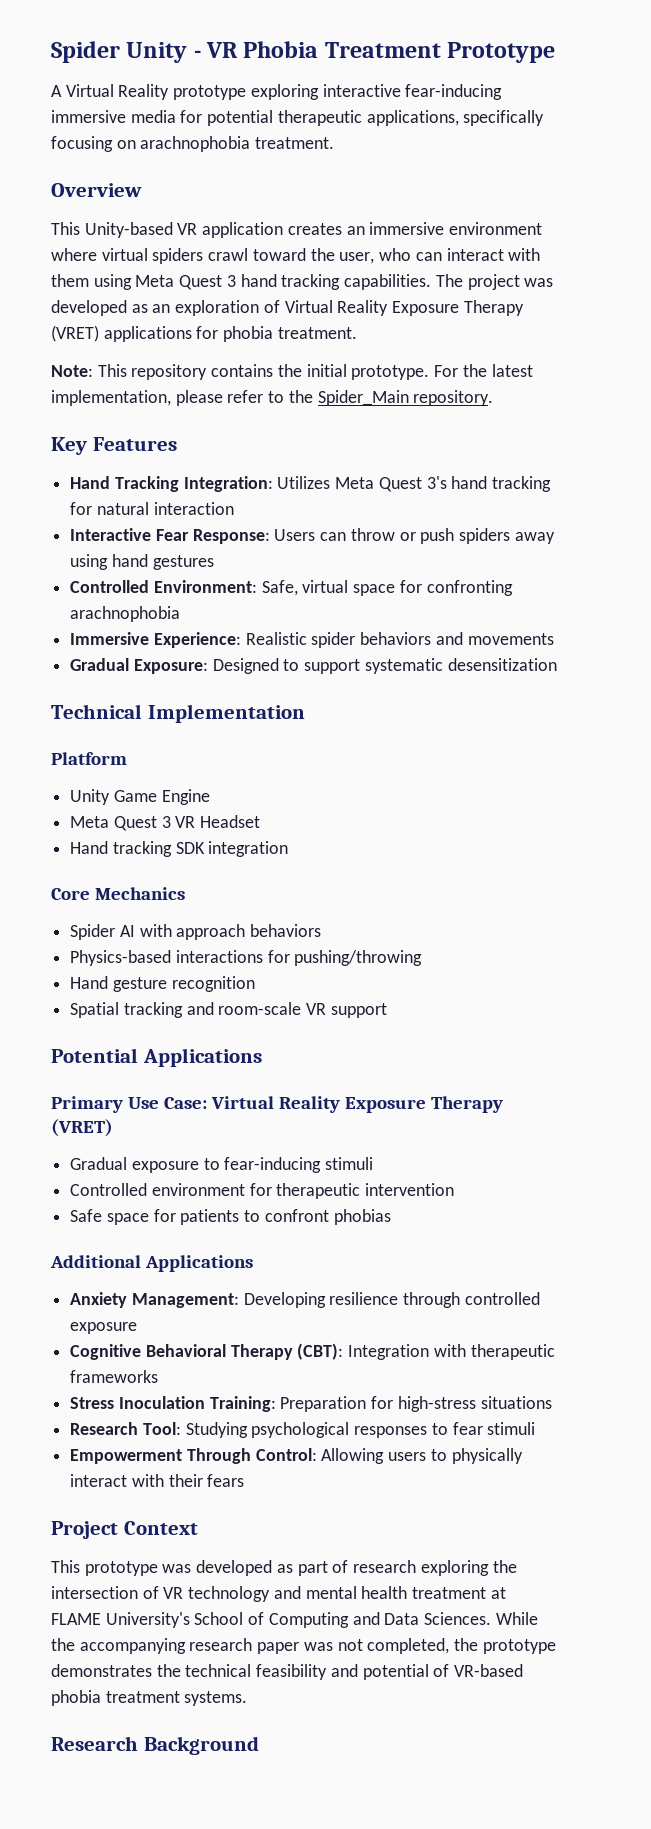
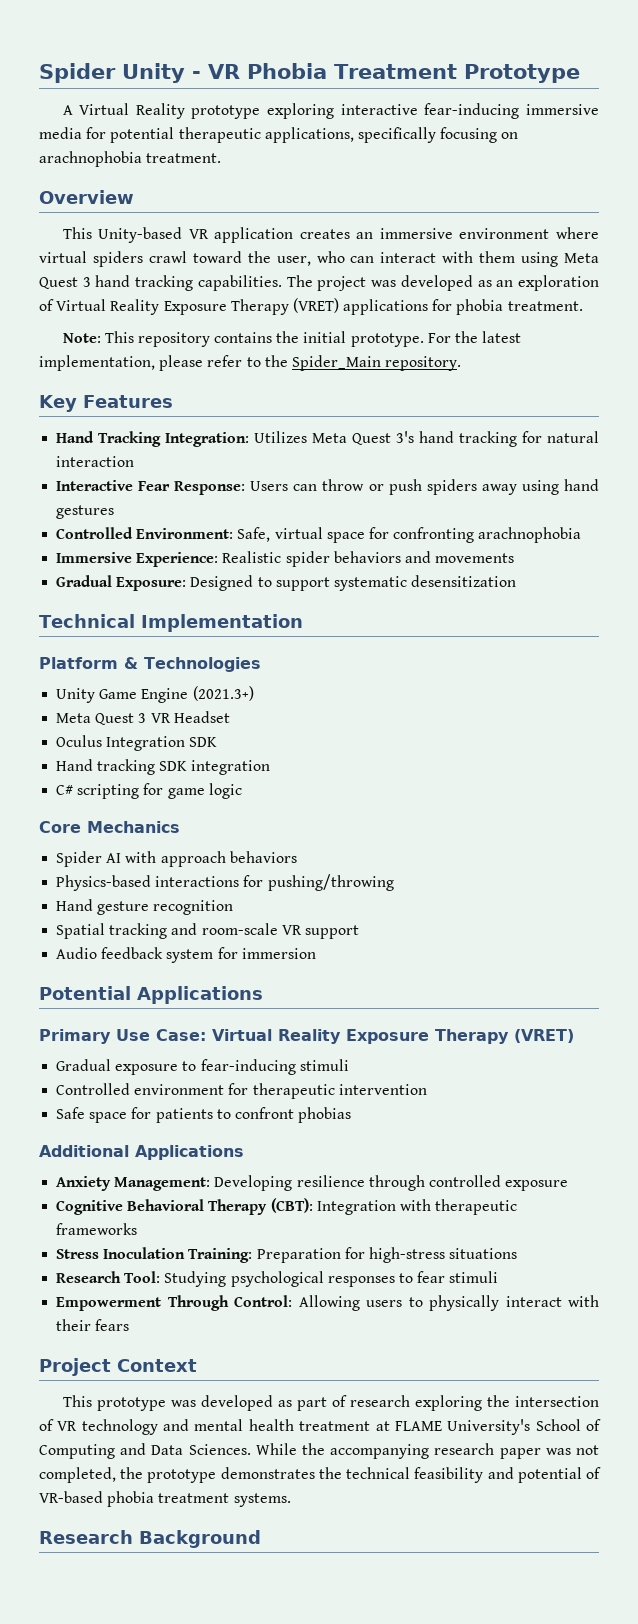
(127, 758) none -> [124,657,261,672] & Technologies
(210, 797) none -> [192,686,254,701] (2021.3+)
(261, 821) none -> [56,735,218,751] // Oculus Integration SDK
(289, 849) none -> [56,783,242,799] // C# scripting for game logic
(387, 1010) none -> [56,947,316,963] // Audio feedback system for immersion

